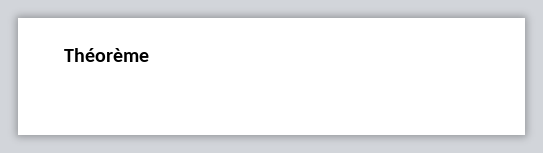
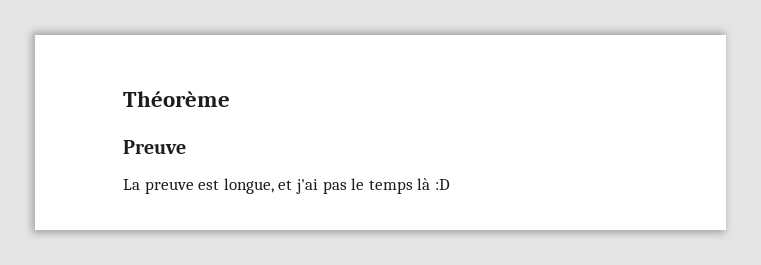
(149, 55) none -> [123,140,186,154] [123,178,450,194] // Preuve // La preuve est longue, et j'ai pas le temps là :D

